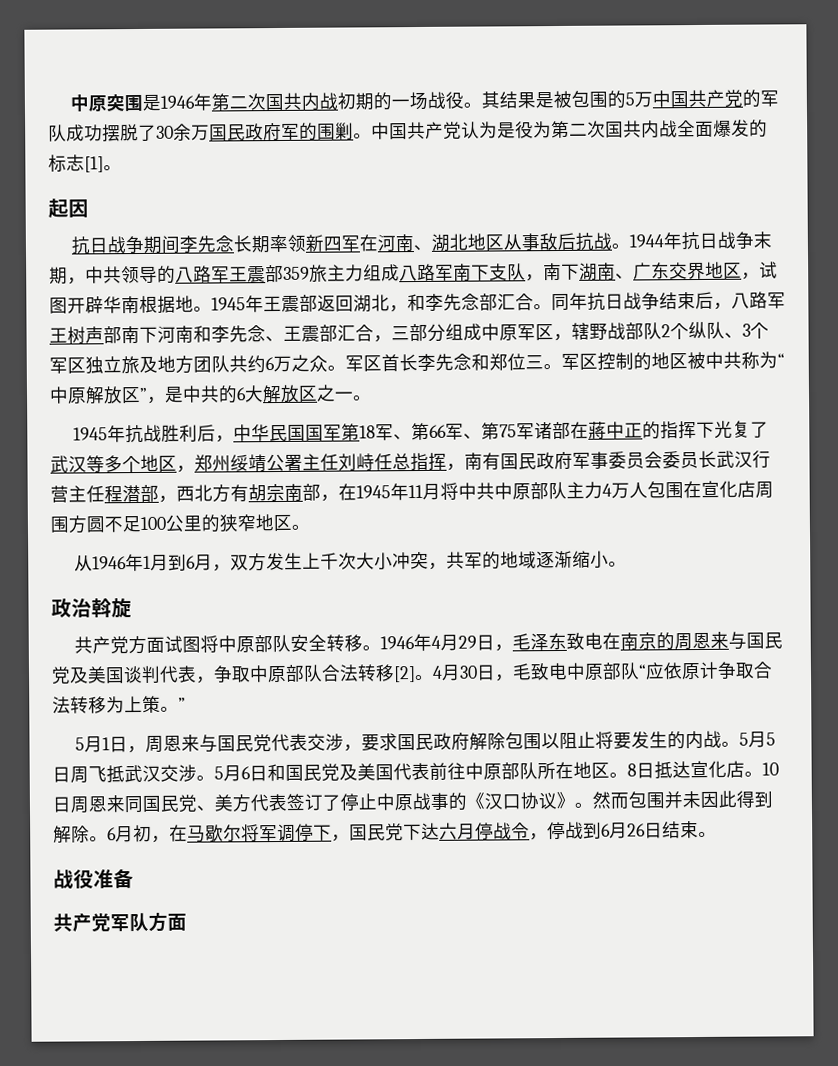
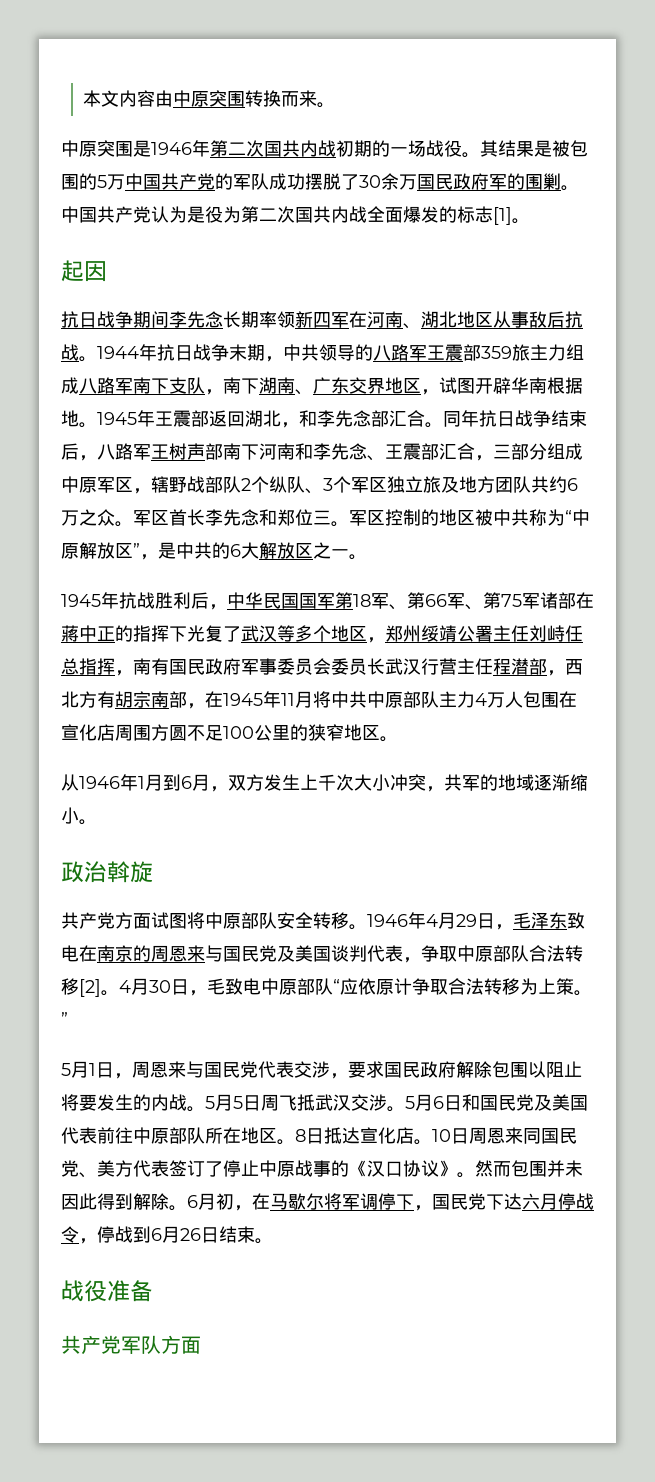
(70, 103) none -> [83,90,336,108] 本文内容由中原突围转换而来。 //

